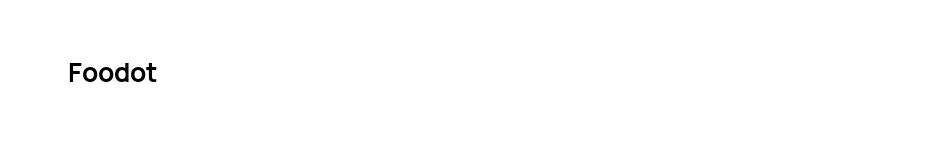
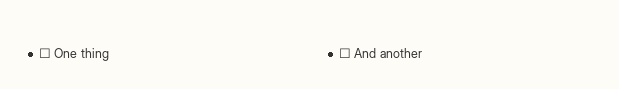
[68,63,157,82] Foodot -> [38,48,109,61] [338,48,422,58] ☐ One thing // ☐ And another

